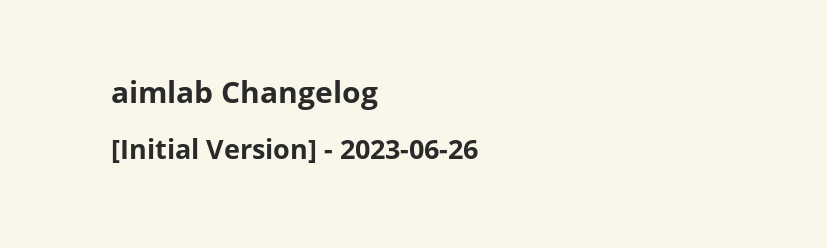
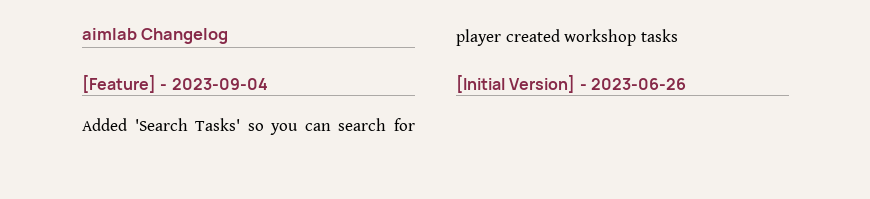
(378, 95) none -> [82,75,268,93] [82,118,415,135] [456,29,678,46] // [Feature] - 2023-09-04 // Added 'Search Tasks' so you can search for player created workshop tasks

